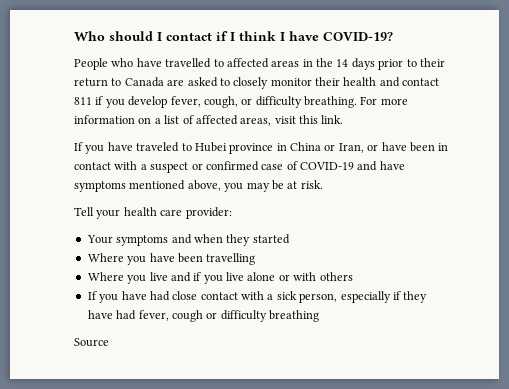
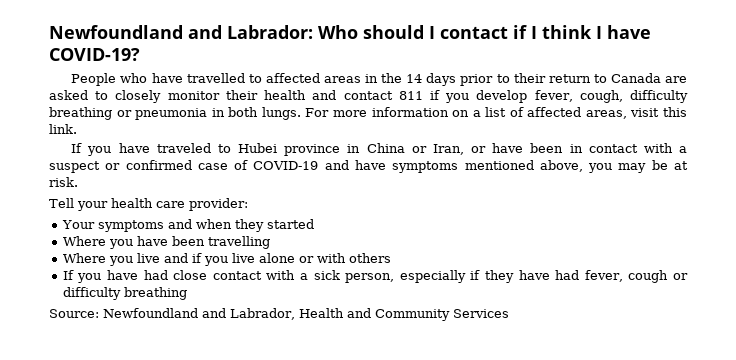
(74, 36) none -> [49,25,313,39] Newfoundland and Labrador:
[241,96,357,108] or difficulty breathing. -> [630,90,688,103] [49,107,301,120] difficulty breathing or pneumonia in both lungs.
[74,338,109,347] Source -> [49,308,509,321] Source: Newfoundland and Labrador, Health and Community Services

